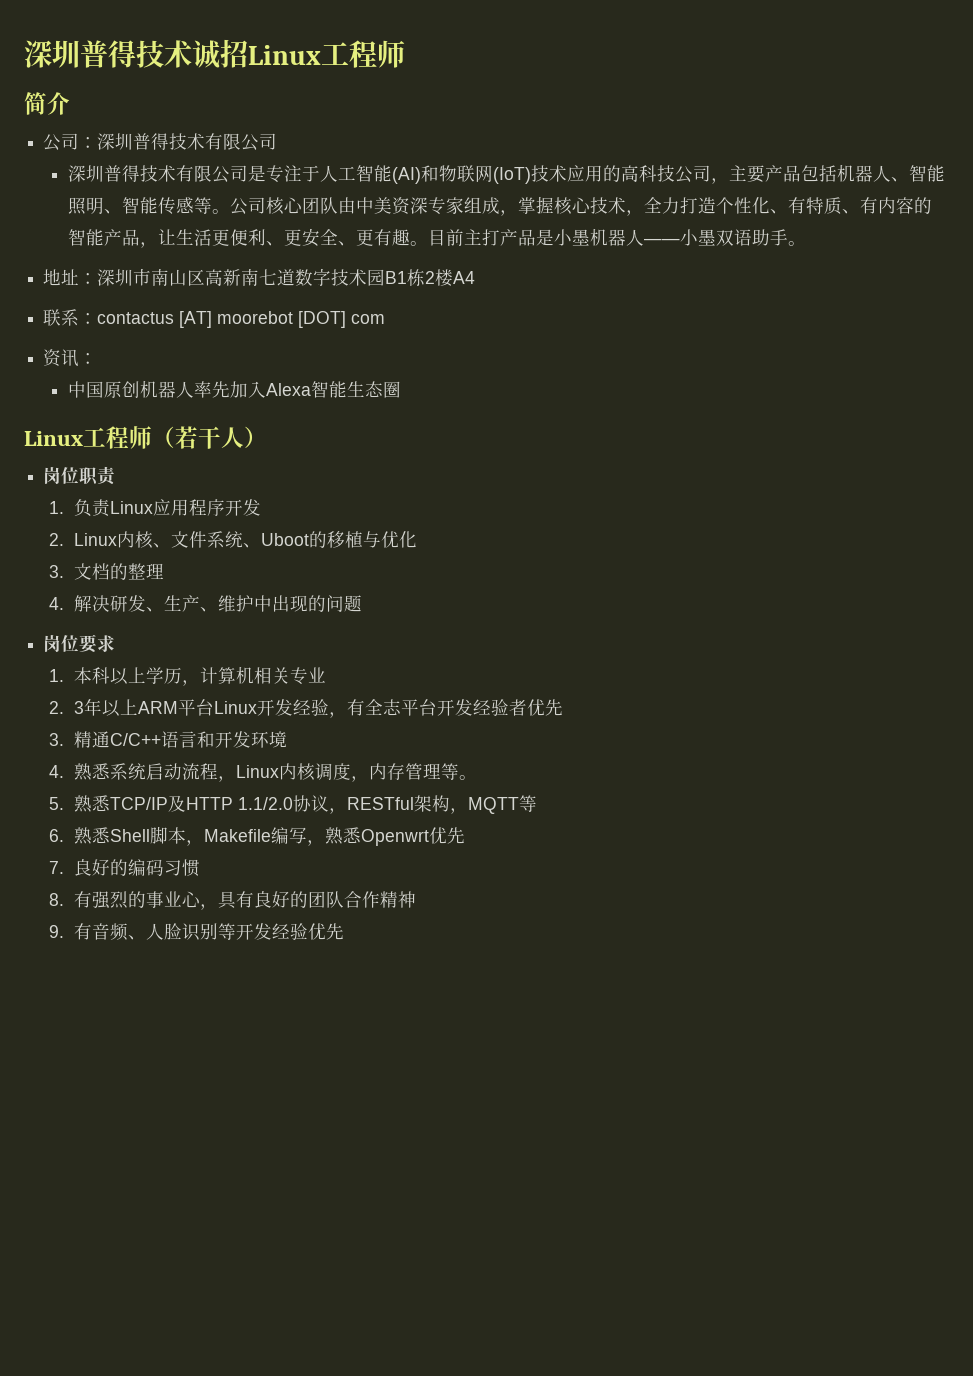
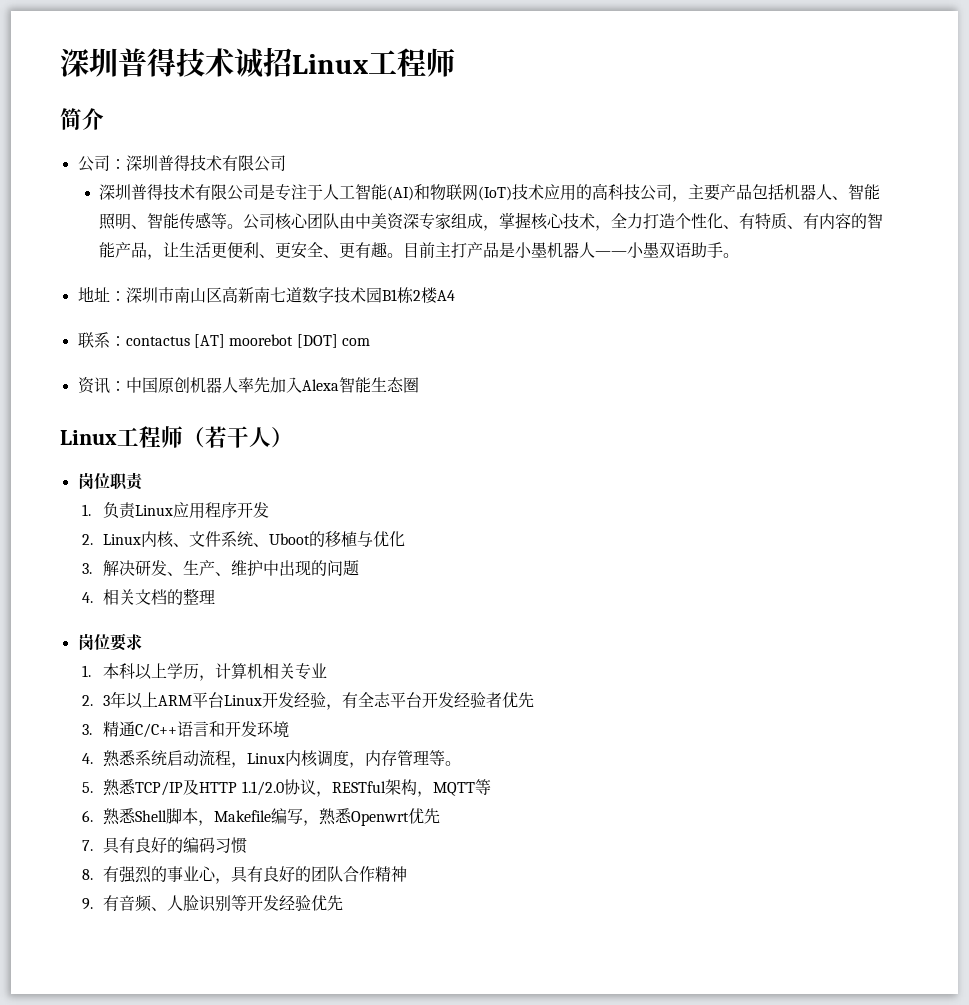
(98, 358) // -> (126, 386) none
[73,563,164,580] [48,597,64,610] 文档的整理 // 4. -> (92, 568) none
(362, 603) none -> [81,588,216,605] // 4.相关文档的整理
(64, 867) none -> [103,837,136,854] 具有

